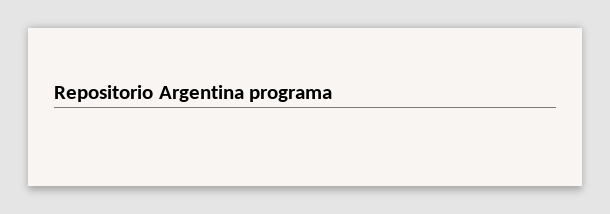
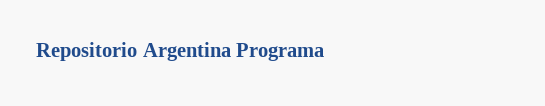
[249,89,333,102] programa -> [236,43,325,61] Programa

